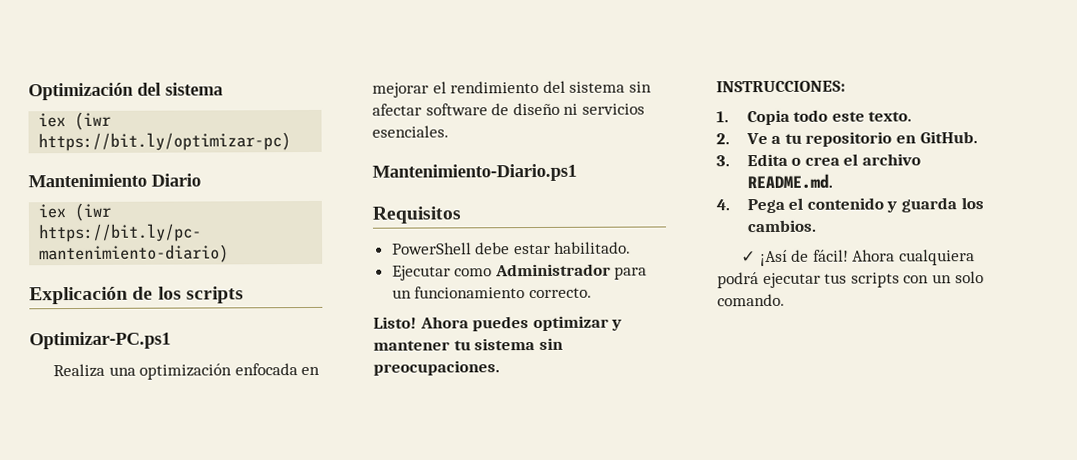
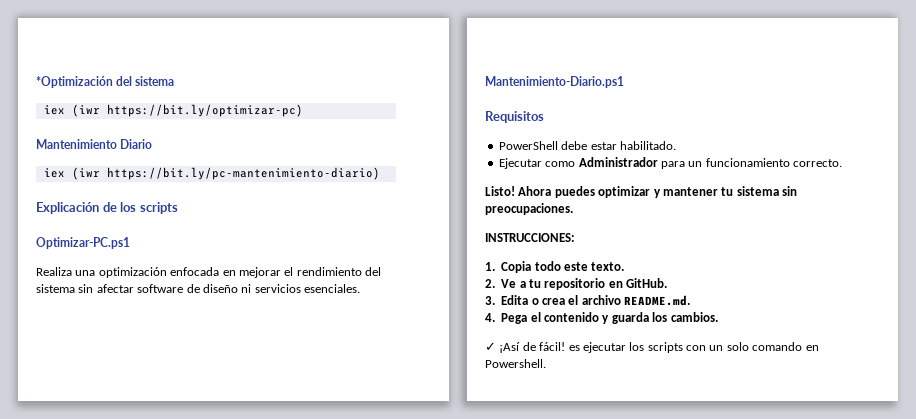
[28,82,134,101] Optimización -> [36,76,113,88] *Optimización
[852,249,975,266] [717,272,848,289] Ahora cualquiera podrá ejecutar tus -> [568,342,645,353] es ejecutar los
[717,293,785,307] comando. -> [752,342,819,351] [485,359,546,368] comando en Powershell.

